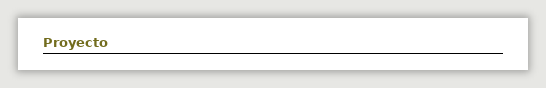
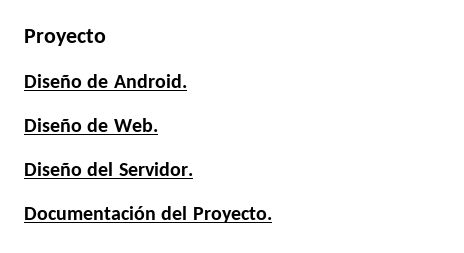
(108, 44) none -> [24,74,187,88] [24,118,158,132] [24,162,193,176] [24,206,272,223] // Diseño de Android. // Diseño de Web. // Diseño del Servidor. // Documentación del Proyecto.

